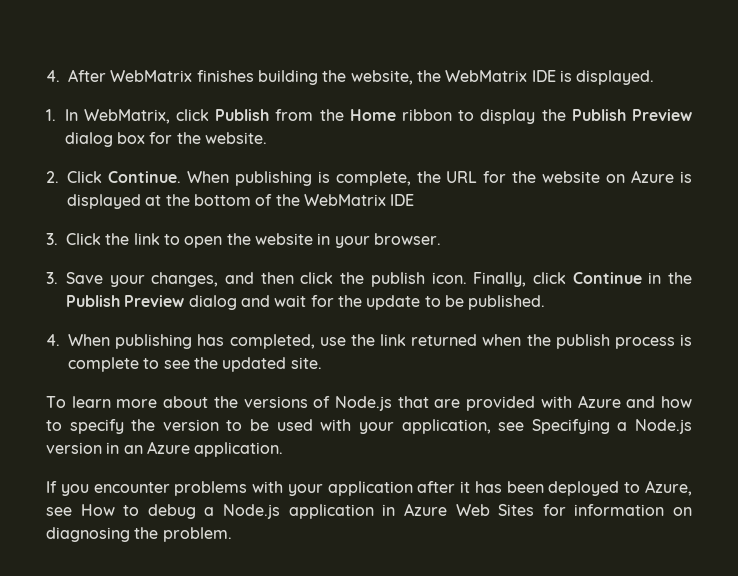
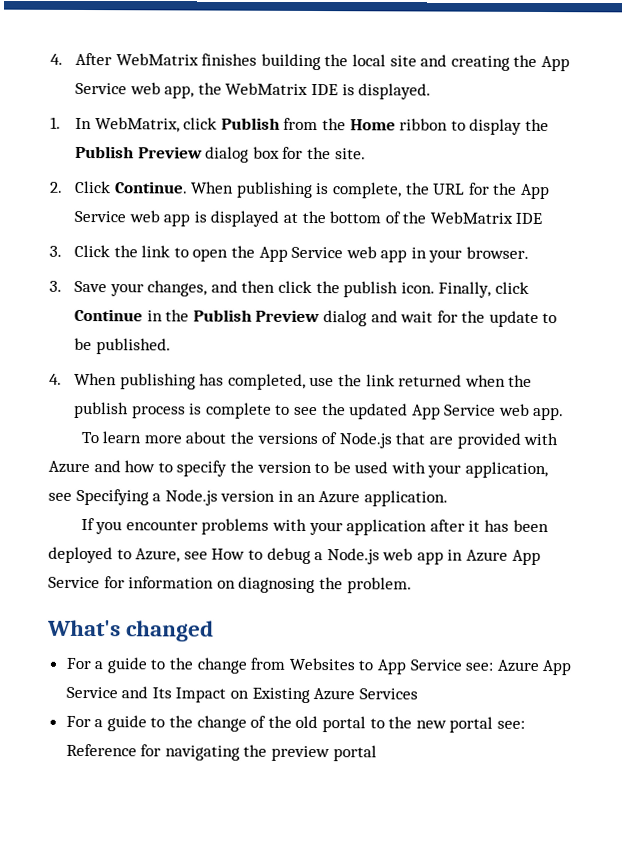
[350,70,413,85] website, -> [351,54,570,72] [74,82,195,99] local site and creating the App Service web app,
[204,132,267,144] website. -> [334,148,366,160] site.
[542,170,675,183] website on Azure -> [519,183,550,200] [73,210,191,227] App Service web app
[254,233,313,245] website -> [258,246,408,263] App Service web app
[290,357,322,369] site. -> [411,403,565,421] App Service web app.
[288,503,535,519] application in Azure Web Sites -> [382,548,541,566] [48,576,100,589] web app in Azure App Service
(232, 534) none -> [47,619,215,642] [65,657,572,676] [65,686,418,703] [65,715,525,733] [65,743,377,762] // What's changed // For a guide to the change from Websites to App Service see: Azure App Service and Its Impact on Existing Azure Services // For a guide to the change of the old portal to the new portal see: Reference for navigating the preview portal

